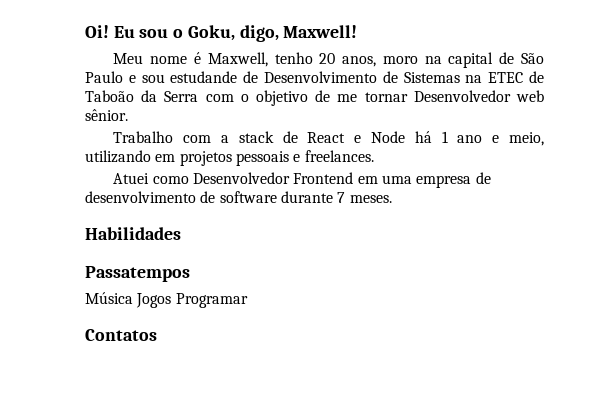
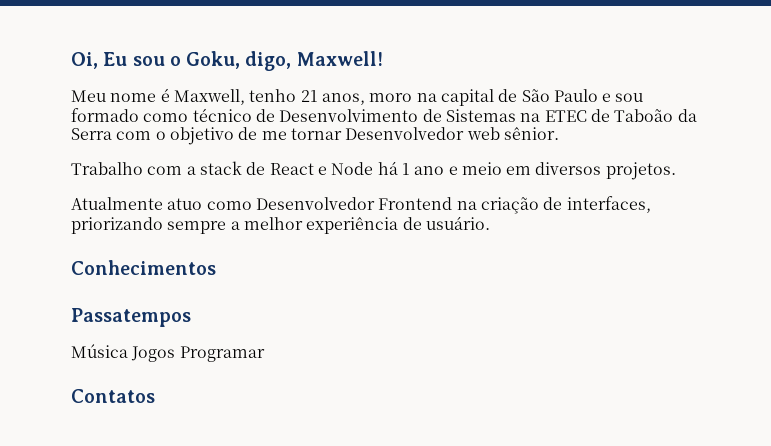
[85,25,109,38] Oi! -> [71,52,98,69] Oi,
[319,53,336,64] 20 -> [300,90,318,102] 21
[170,71,238,83] estudande -> [71,108,252,122] formado como técnico
[508,132,544,146] [85,150,374,166] [113,172,491,188] [85,191,392,203] [85,227,181,240] meio, utilizando em projetos pessoais e freelances. // Atuei como Desenvolvedor Frontend em uma empresa de desenvolvimento de software durante 7 meses. // Habilidades -> [461,162,676,180] [71,196,651,214] [71,216,490,234] [71,260,216,275] meio em diversos projetos. // Atualmente atuo como Desenvolvedor Frontend na criação de interfaces, priorizando sempre a melhor experiência de usuário. // Conhecimentos

